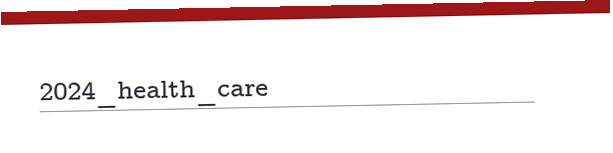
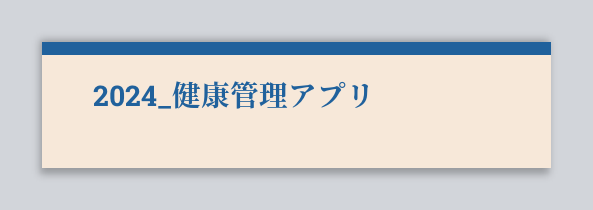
[39,77,269,110] 2024_health_care -> [93,81,375,109] 2024_健康管理アプリ

